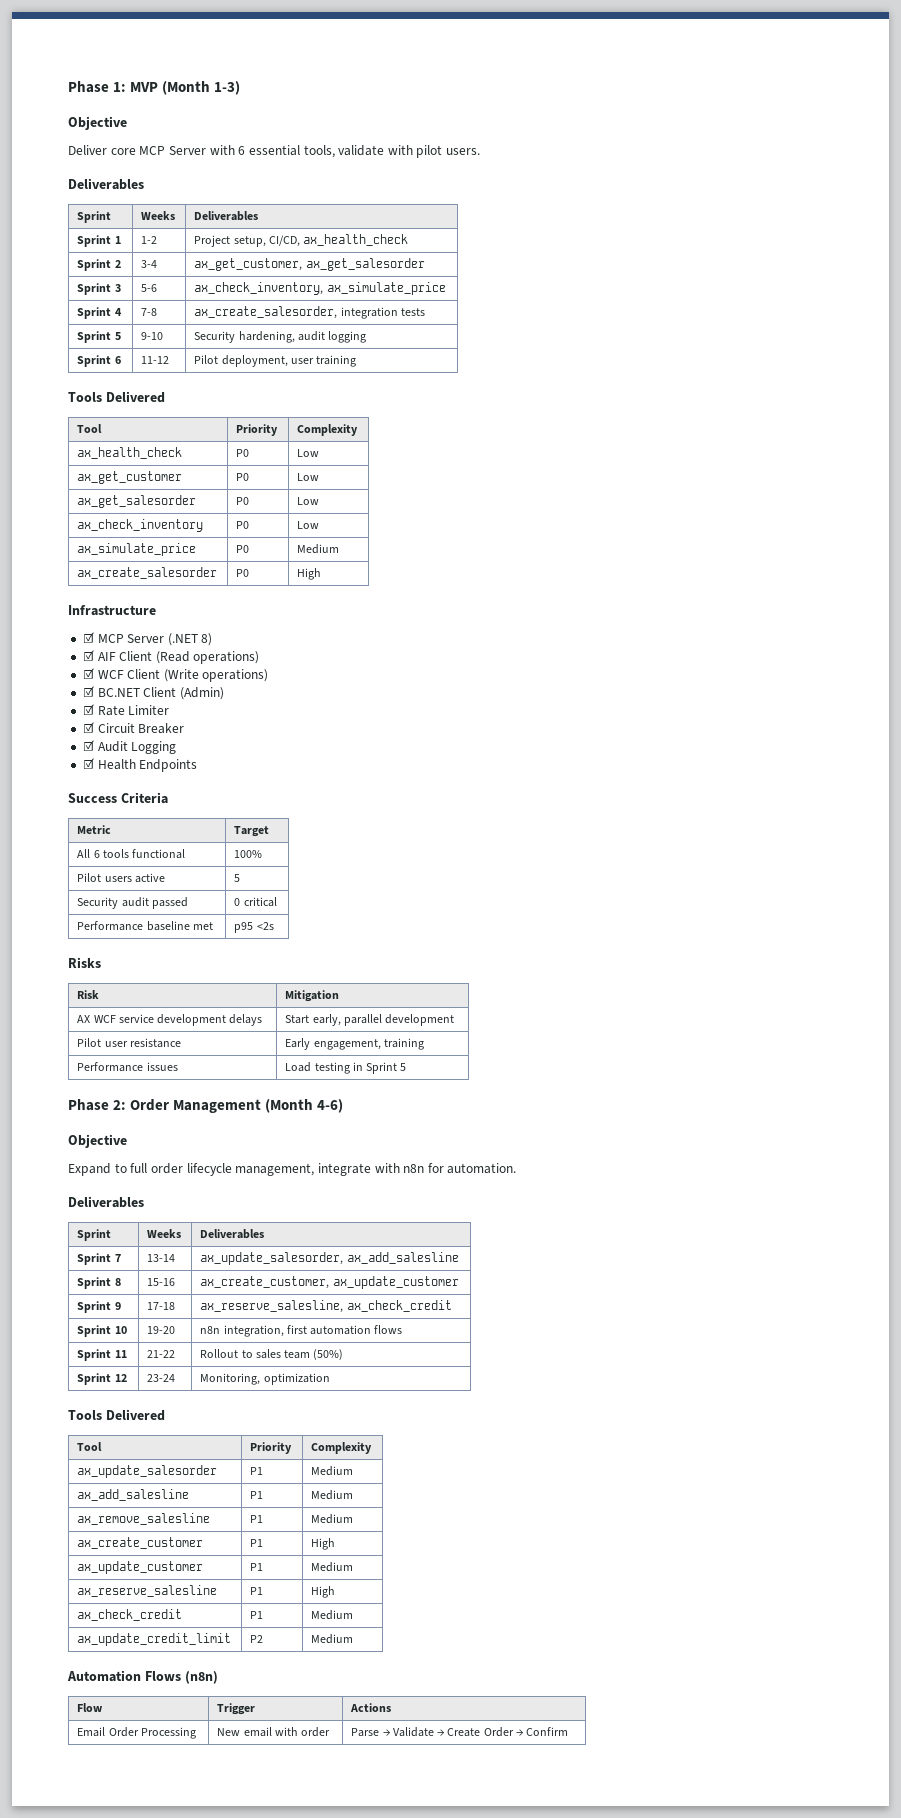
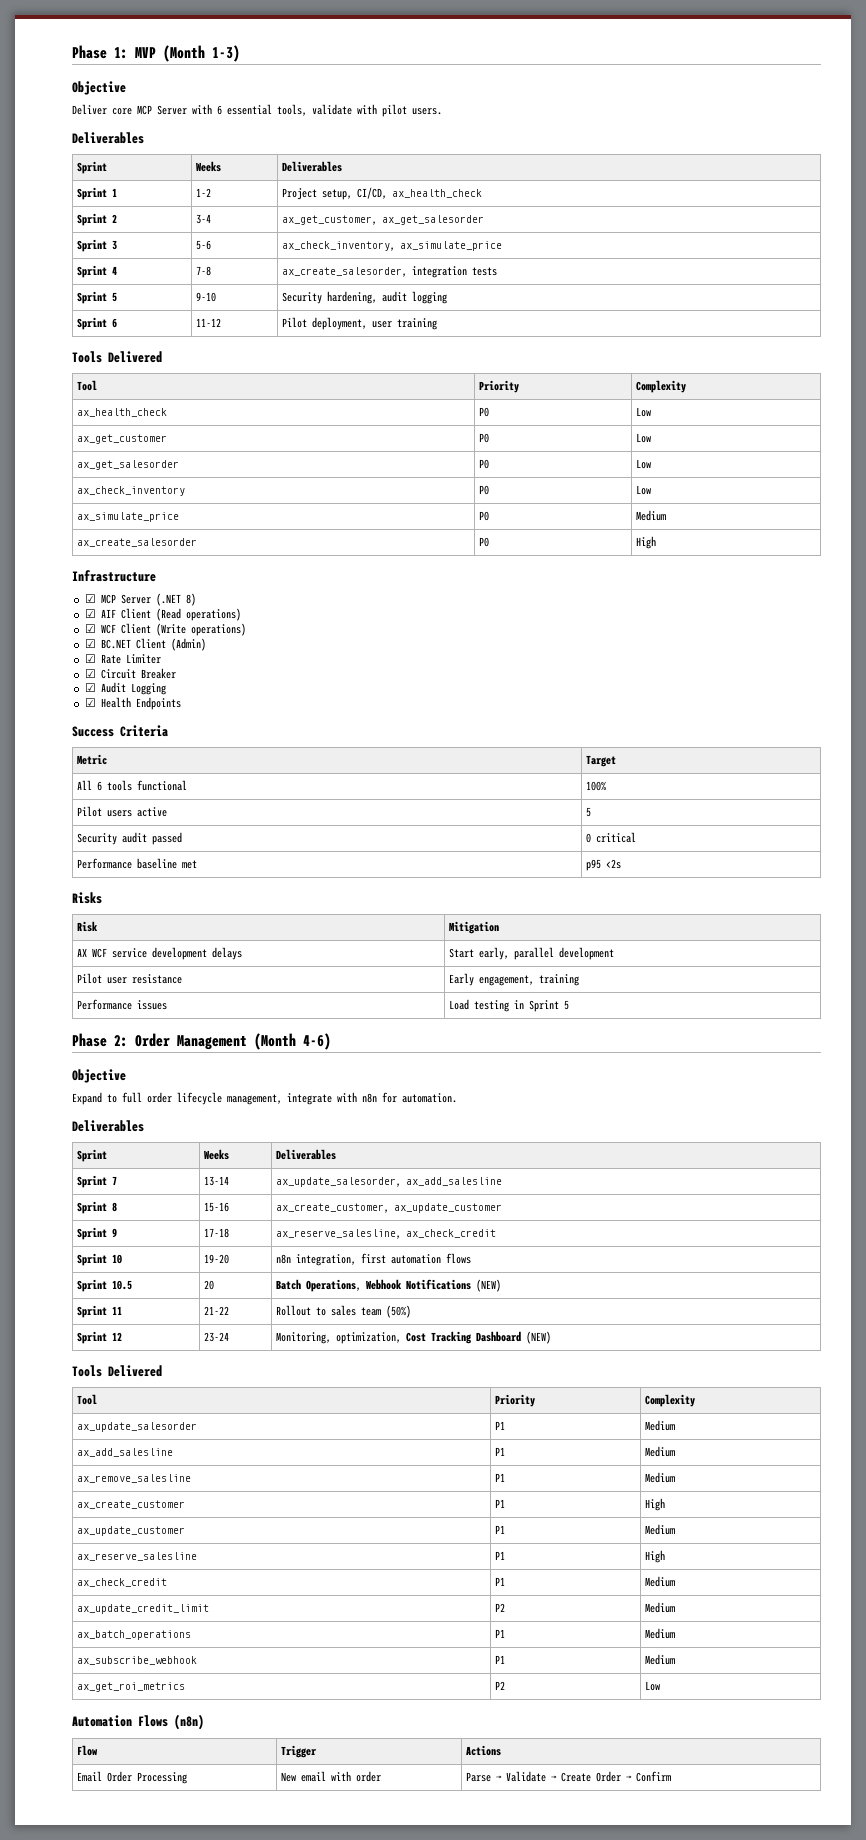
(403, 1329) none -> [77,1279,133,1292] [204,1280,215,1290] [276,1279,502,1292] // Sprint 10.5 | 20 | Batch Operations, Webhook Notifications (NEW)
[263,1373,330,1385] optimization -> [336,1331,552,1344] optimization, Cost Tracking Dashboard (NEW)
(354, 1639) none -> [77,1630,192,1640] [495,1629,506,1638] [645,1628,676,1639] [77,1656,198,1665] [495,1655,506,1664] [645,1654,676,1665] [77,1682,186,1692] [495,1681,506,1690] [645,1681,661,1691] // ax_batch_operations | P1 | Medium // ax_subscribe_webhook | P1 | Medium // ax_get_roi_metrics | P2 | Low

